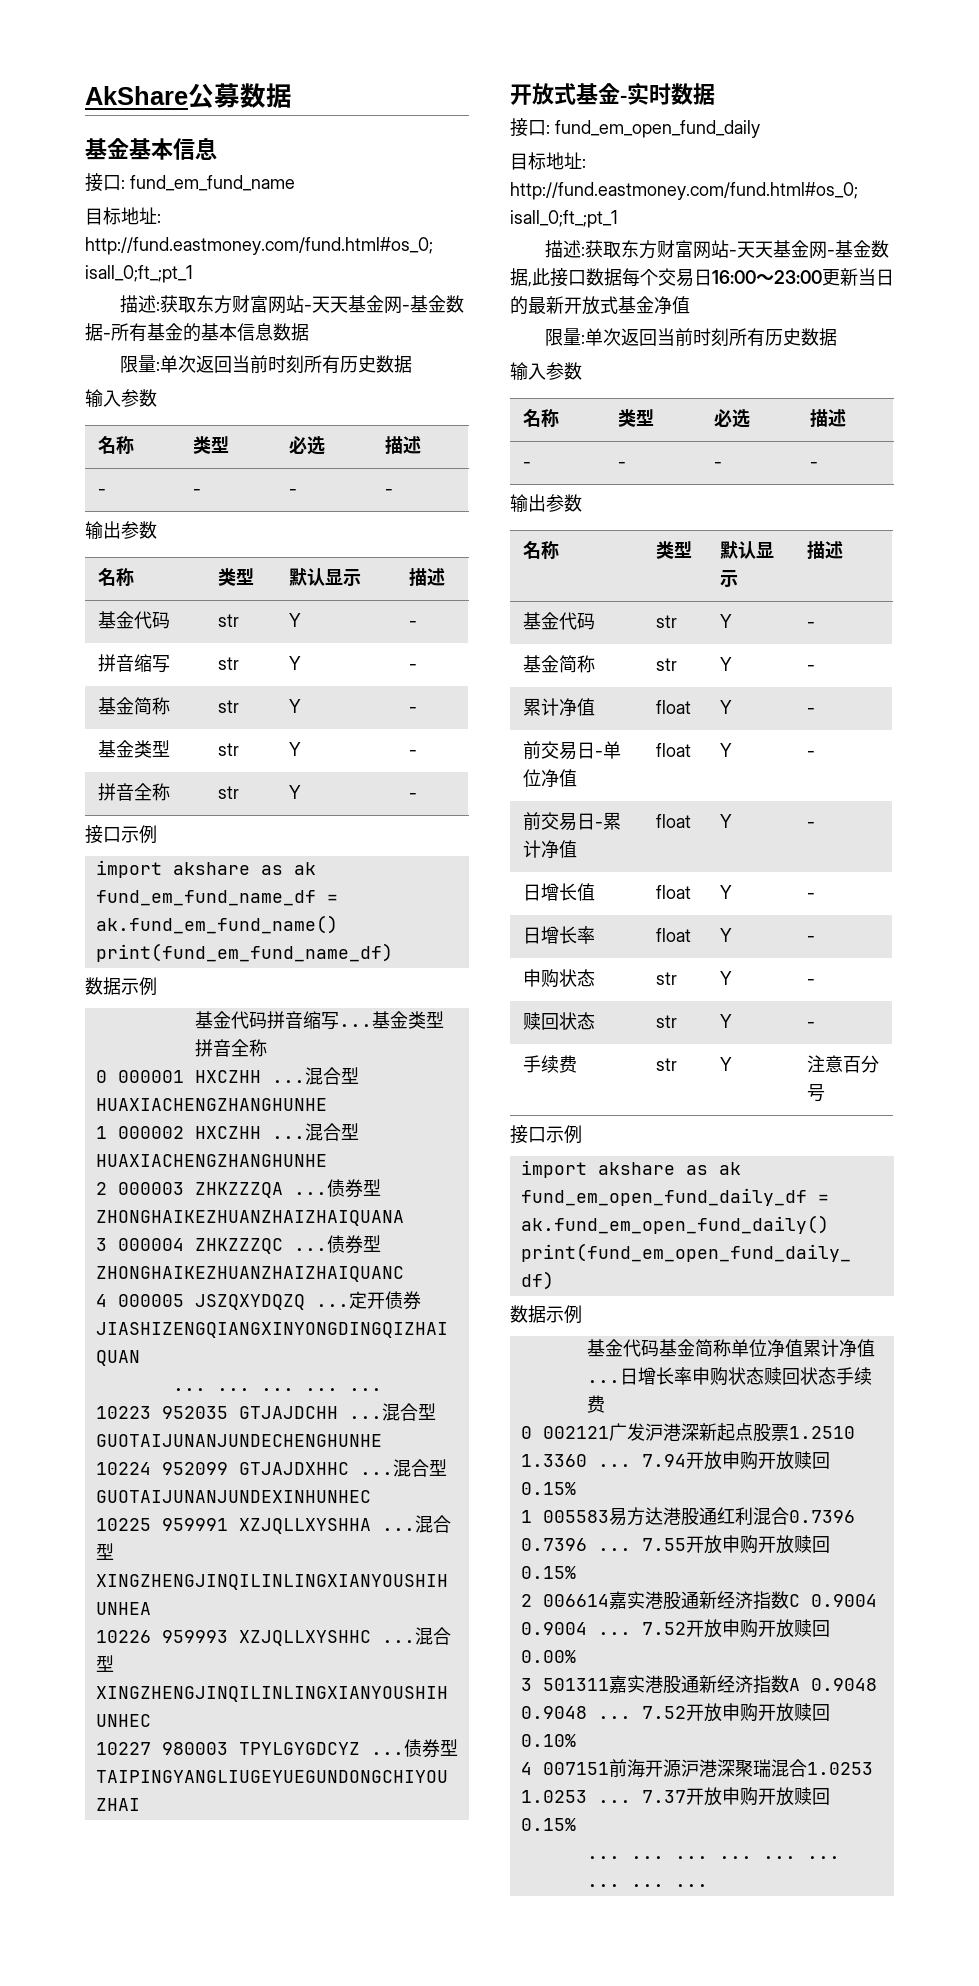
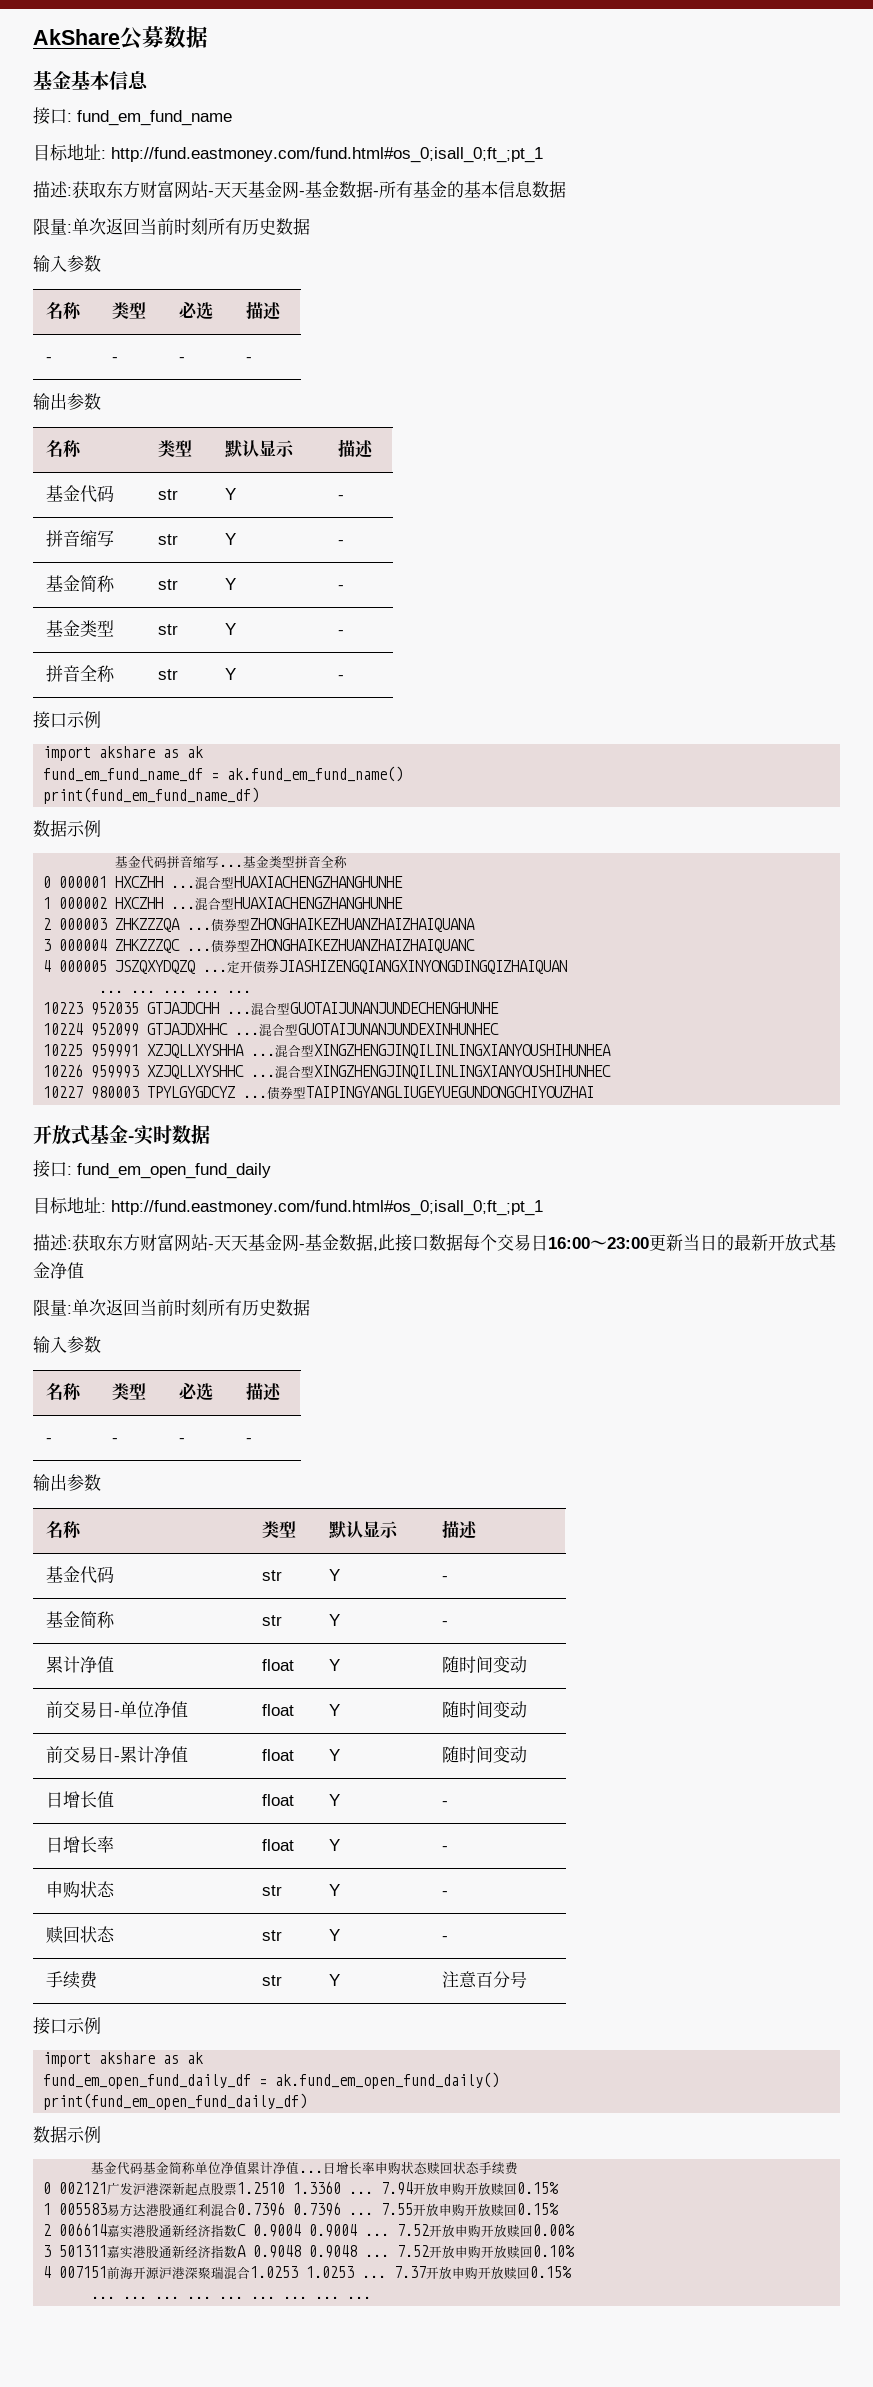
[807,708,816,714] - -> [441,1656,527,1673] 随时间变动
[807,751,816,757] - -> [441,1701,527,1718] 随时间变动
[807,822,816,828] - -> [441,1746,527,1763] 随时间变动

